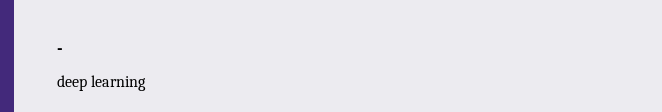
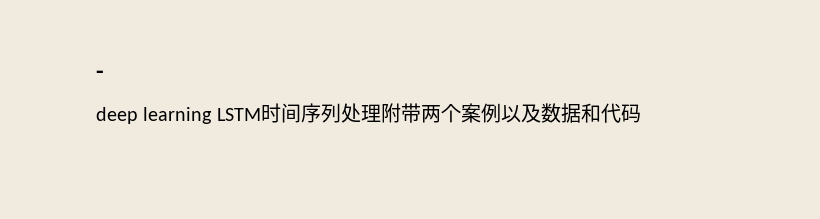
(147, 83) none -> [216,103,641,123] LSTM时间序列处理附带两个案例以及数据和代码

